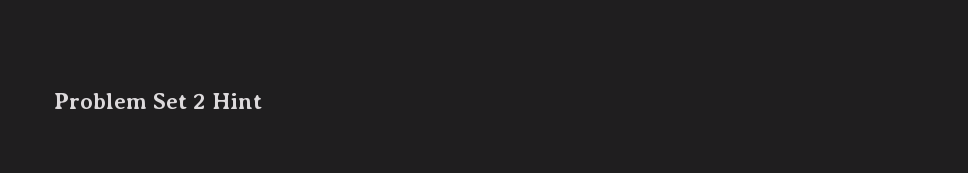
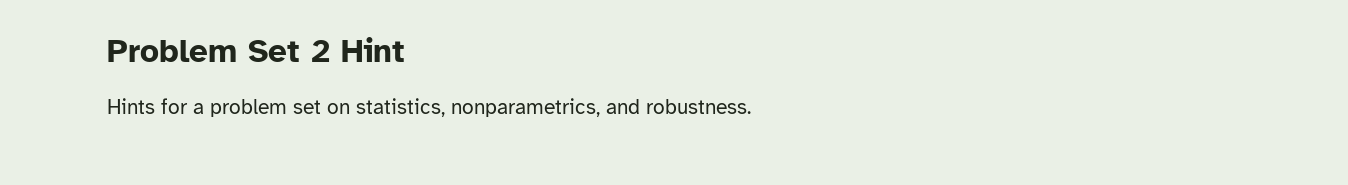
(262, 101) none -> [107,98,751,117] // Hints for a problem set on statistics, nonparametrics, and robustness.

